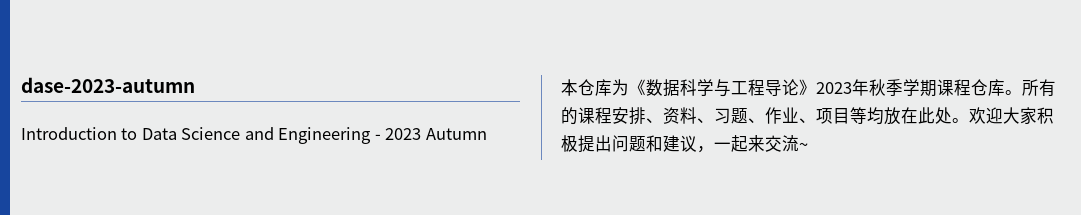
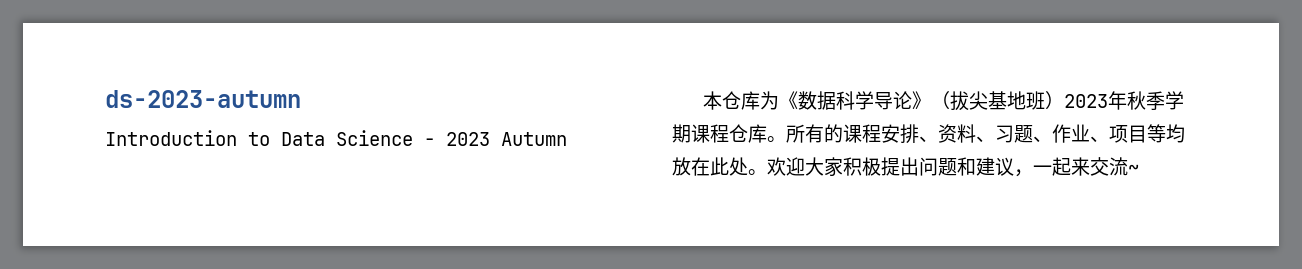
[21,77,195,93] dase-2023-autumn -> [105,90,301,108] ds-2023-autumn
[244,127,372,144] and Engineering -> (413, 138) none
[714,79,816,97] 与工程导论》 -> [874,91,1065,111] 导论》（拔尖基地班）

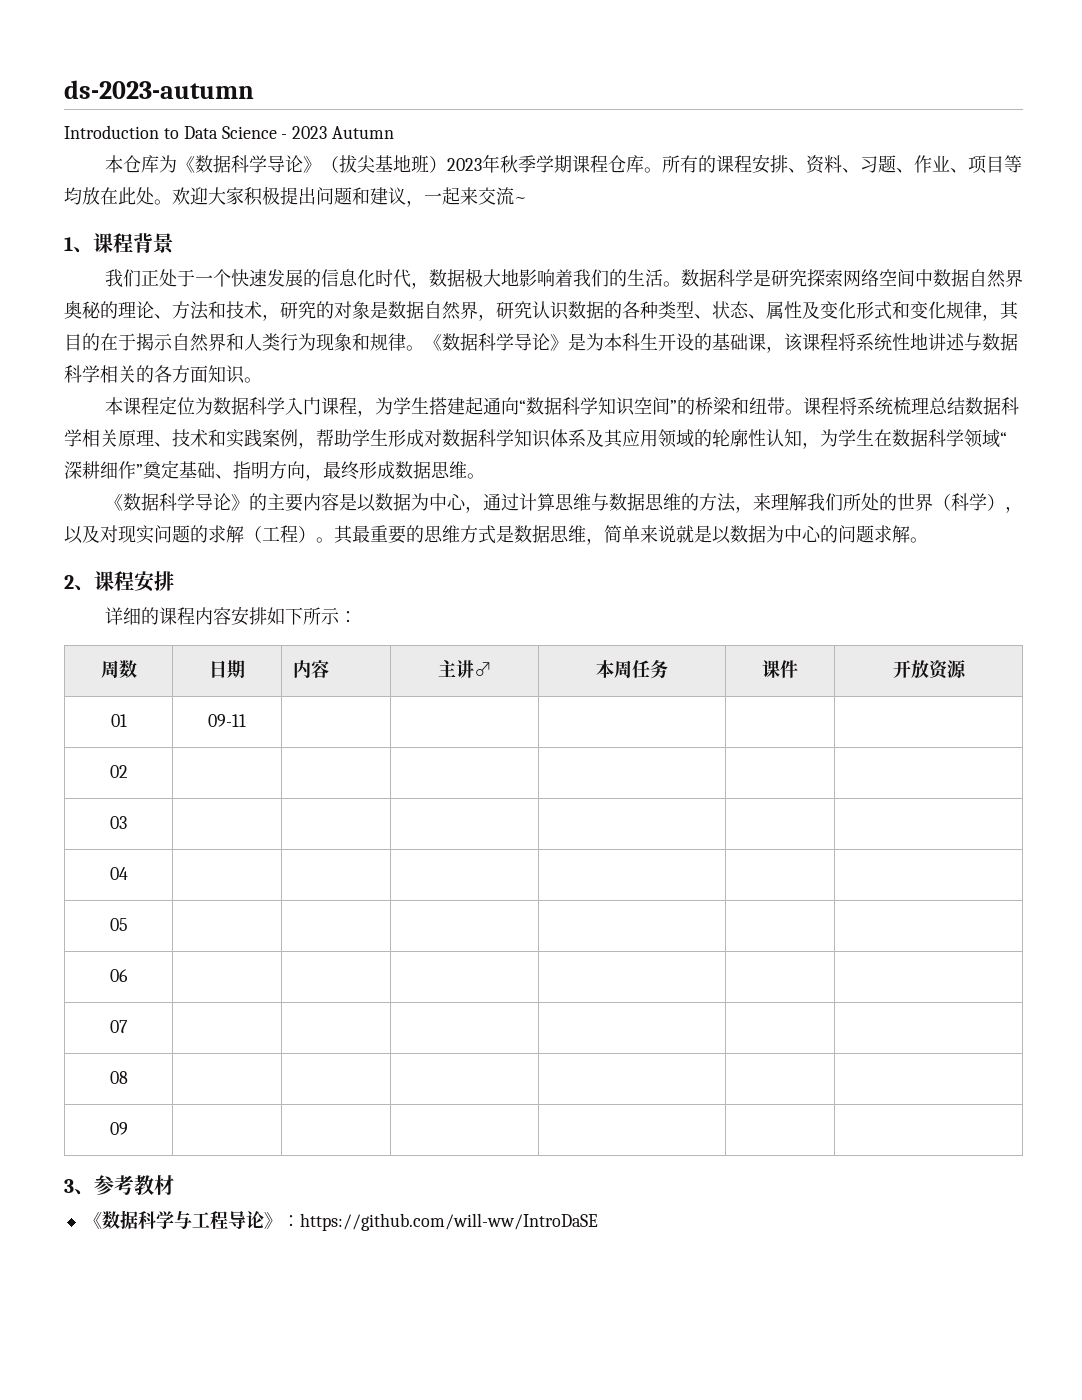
(1139, 169) none -> [64,233,174,254] [104,268,1023,289] [64,301,1019,321] [64,333,1018,353] [64,365,262,384] [104,396,1019,417] [64,429,1007,449] [64,460,485,481] [104,493,1023,513] [64,525,928,545] [64,571,174,592] [104,606,357,626] [100,660,137,678] [209,660,245,678] [293,660,330,678] [437,660,492,678] [596,660,668,679] [762,660,798,678] [892,660,967,679] [110,714,127,727] [208,714,246,727] [109,765,128,778] [110,816,127,829] [109,867,128,880] [109,918,128,931] [110,969,128,982] [110,1020,128,1033] [109,1071,128,1084] [109,1122,128,1135] [64,1175,174,1196] [83,1210,598,1231] // 1、课程背景 // 我们正处于一个快速发展的信息化时代，数据极大地影响着我们的生活。数据科学是研究探索网络空间中数据自然界奥秘的理论、方法和技术，研究的对象是数据自然界，研究认识数据的各种类型、状态、属性及变化形式和变化规律，其目的在于揭示自然界和人类行为现象和规律。《数据科学导论》是为本科生开设的基础课，该课程将系统性地讲述与数据科学相关的各方面知识。 // 本课程定位为数据科学入门课程，为学生搭建起通向“数据科学知识空间”的桥梁和纽带。课程将系统梳理总结数据科学相关原理、技术和实践案例，帮助学生形成对数据科学知识体系及其应用领域的轮廓性认知，为学生在数据科学领域“深耕细作”奠定基础、指明方向，最终形成数据思维。 // 《数据科学导论》的主要内容是以数据为中心，通过计算思维与数据思维的方法，来理解我们所处的世界（科学），以及对现实问题的求解（工程）。其最重要的思维方式是数据思维，简单来说就是以数据为中心的问题求解。 // 2、课程安排 // 详细的课程内容安排如下所示： // 周数 | 日期 | 内容 | 主讲♂ | 本周任务 | 课件 | 开放资源 // 01 | 09-11 | | | | | // 02 | | | | | | // 03 | | | | | | // 04 | | | | | | // 05 | | | | | | // 06 | | | | | | // 07 | | | | | | // 08 | | | | | | // 09 | | | | | | // 3、参考教材 // 《数据科学与工程导论》：https://github.com/will-ww/IntroDaSE

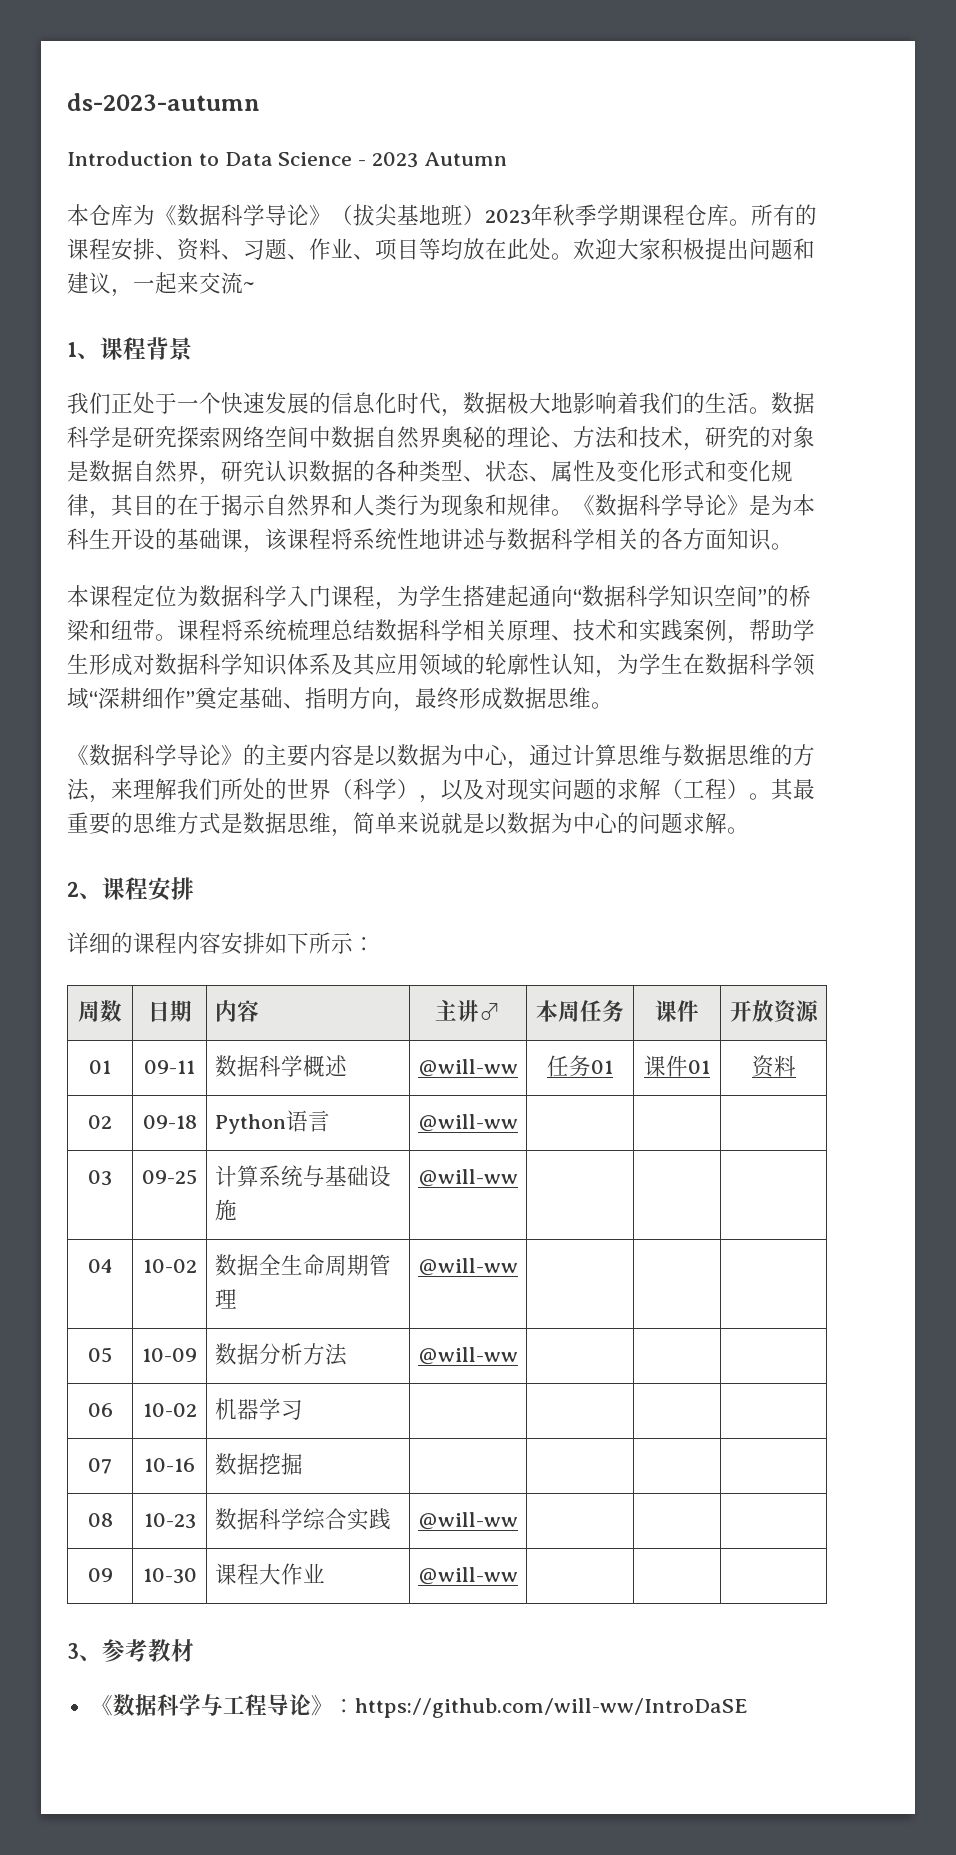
[109,765,128,778] [110,816,127,829] [109,867,128,880] [109,918,128,931] [110,969,128,982] [110,1020,128,1033] [109,1071,128,1084] [109,1122,128,1135] | | | | // 02 | | | | | | // 03 | | | | | | // 04 | | | | | | // 05 | | | | | | // 06 | | | | | | // 07 | | | | | | // 08 | | | | | | // 09 | | | -> [214,1055,347,1077] [418,1059,518,1077] [547,1055,613,1077] [644,1055,710,1077] [751,1055,796,1078] [88,1115,112,1129] [142,1115,197,1129] [214,1110,330,1134] [418,1114,518,1132] [88,1170,112,1186] [142,1169,197,1185] [214,1165,391,1187] [214,1199,237,1221] [418,1169,518,1187] [87,1259,113,1273] [142,1259,197,1273] [214,1254,391,1276] [214,1289,237,1309] [418,1258,518,1276] [88,1347,112,1363] [142,1348,197,1362] [214,1343,347,1366] [418,1347,518,1365] [87,1403,113,1417] [142,1403,197,1417] [214,1398,303,1420] [88,1458,112,1474] [144,1458,195,1472] [214,1453,303,1475] [87,1513,113,1527] [143,1513,196,1529] [214,1508,391,1531] [418,1512,518,1530] [87,1568,113,1582] [142,1568,197,1584] [214,1563,325,1585] [418,1567,518,1585] 数据科学概述 | @will-ww | 任务01 | 课件01 | 资料 // 02 | 09-18 | Python语言 | @will-ww | | | // 03 | 09-25 | 计算系统与基础设施 | @will-ww | | | // 04 | 10-02 | 数据全生命周期管理 | @will-ww | | | // 05 | 10-09 | 数据分析方法 | @will-ww | | | // 06 | 10-02 | 机器学习 | | | | // 07 | 10-16 | 数据挖掘 | | | | // 08 | 10-23 | 数据科学综合实践 | @will-ww | | | // 09 | 10-30 | 课程大作业 | @will-ww

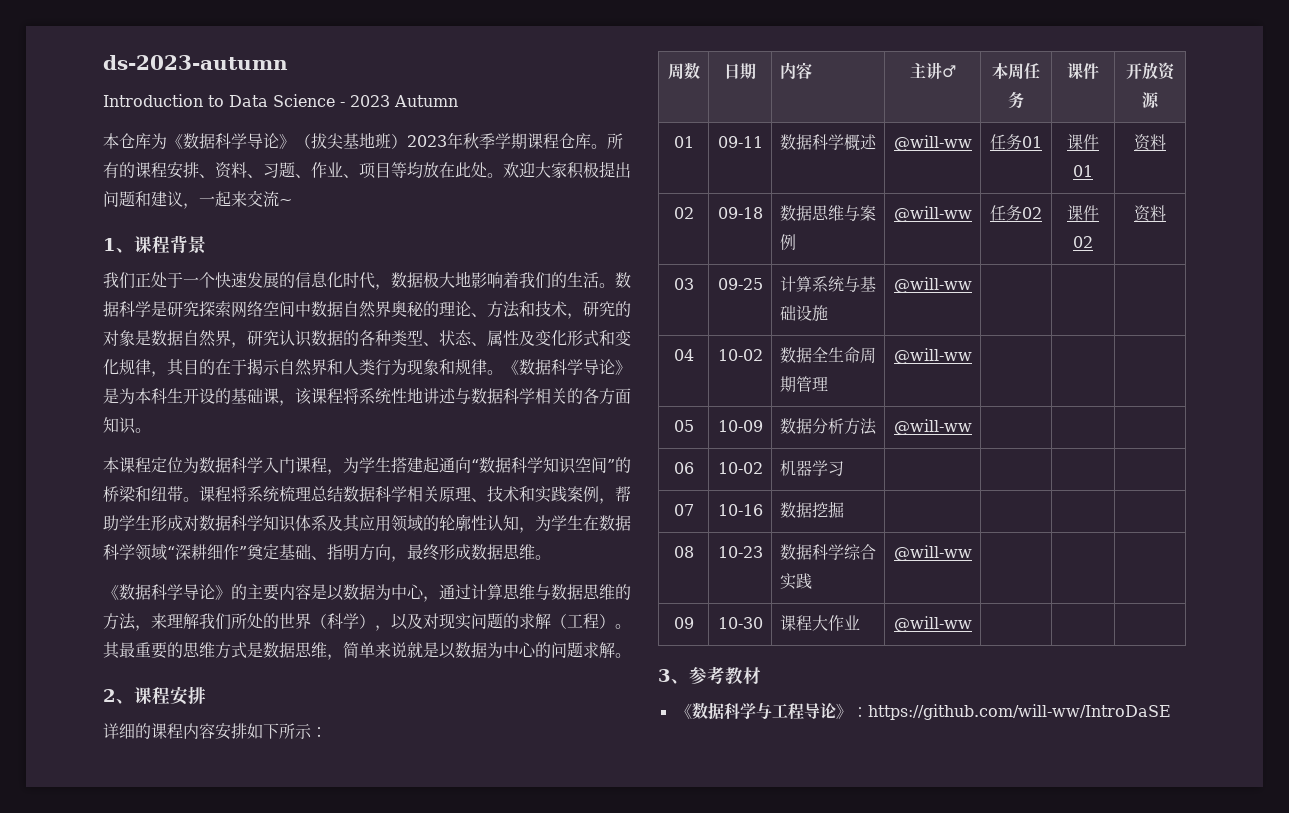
[214,1110,330,1134] [418,1114,518,1132] Python语言 | @will-ww | | | -> [779,205,876,221] [779,234,796,250] [893,206,972,222] [990,205,1042,221] [1067,205,1099,221] [1073,236,1093,248] [1134,205,1166,222] 数据思维与案例 | @will-ww | 任务02 | 课件02 | 资料

